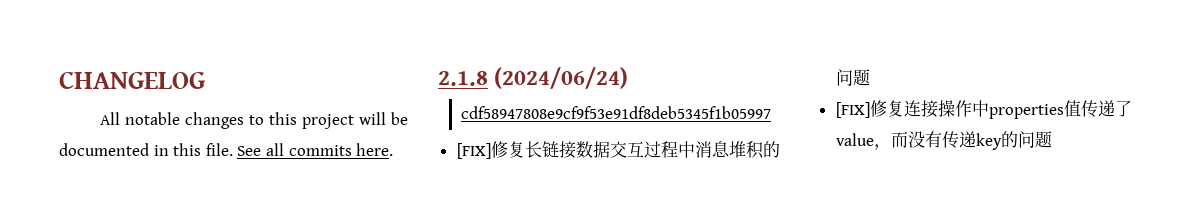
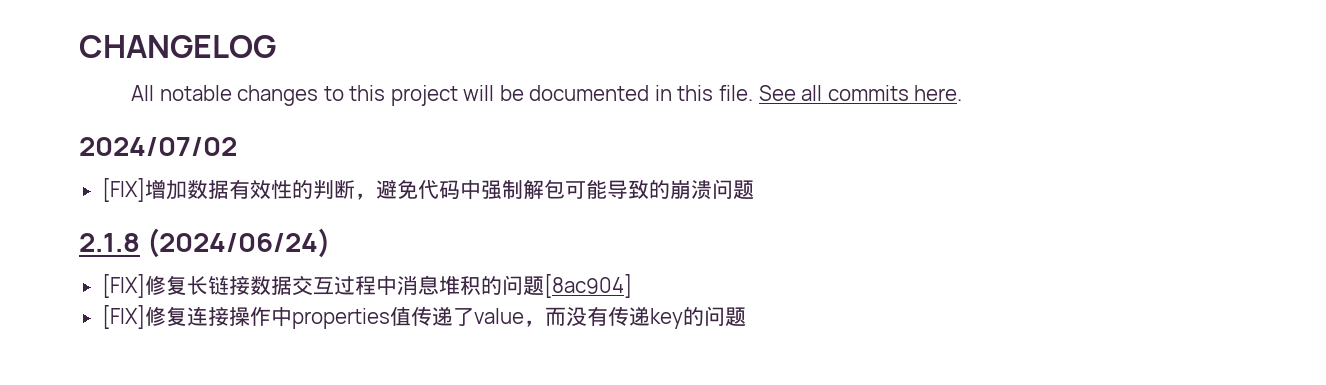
(394, 149) none -> [79,137,237,156] [101,178,754,202] // 2024/07/02 // [FIX]增加数据有效性的判断，避免代码中强制解包可能导致的崩溃问题
[460,106,771,119] // cdf58947808e9cf9f53e91df8deb5345f1b05997 -> (331, 243) none
(870, 77) none -> [543,274,632,298] [8ac904]

